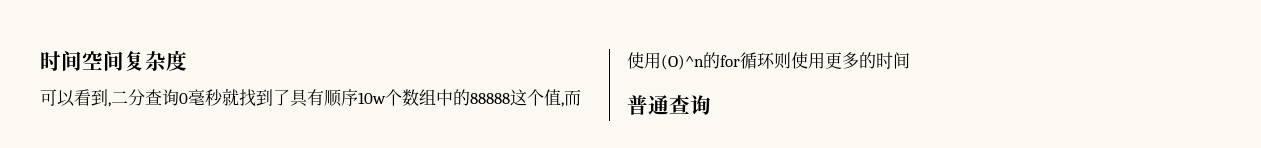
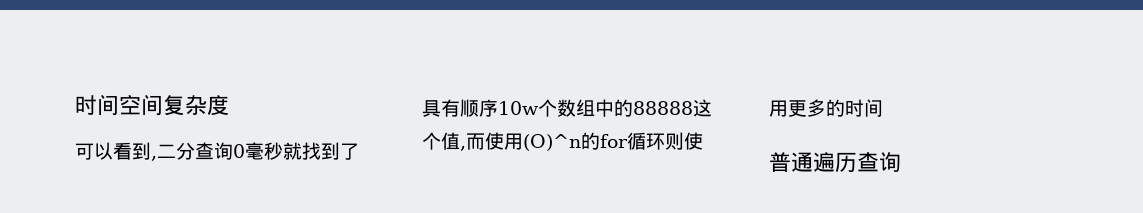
(669, 105) none -> [813,152,857,173] 遍历

